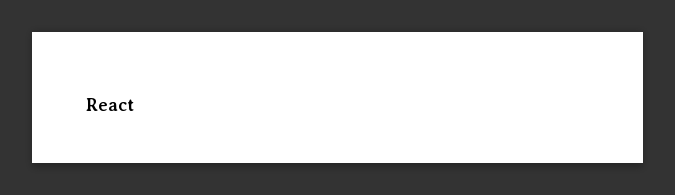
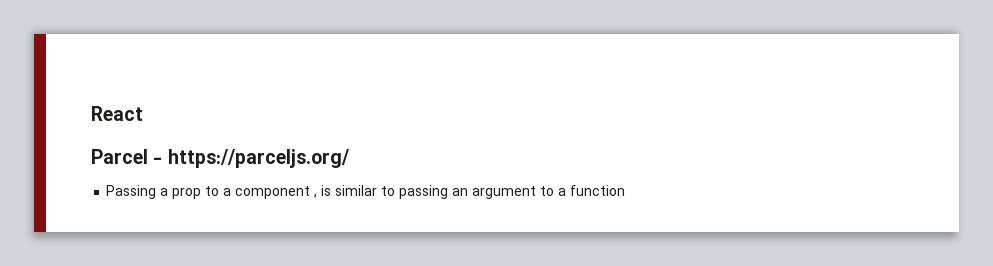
(134, 104) none -> [91,149,349,168] [106,185,626,199] // Parcel - https://parceljs.org/ // Passing a prop to a component , is similar to passing an argument to a function

